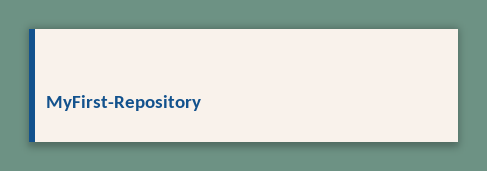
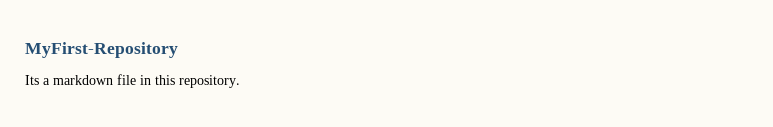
(201, 103) none -> [25,74,240,88] // Its a markdown file in this repository.

